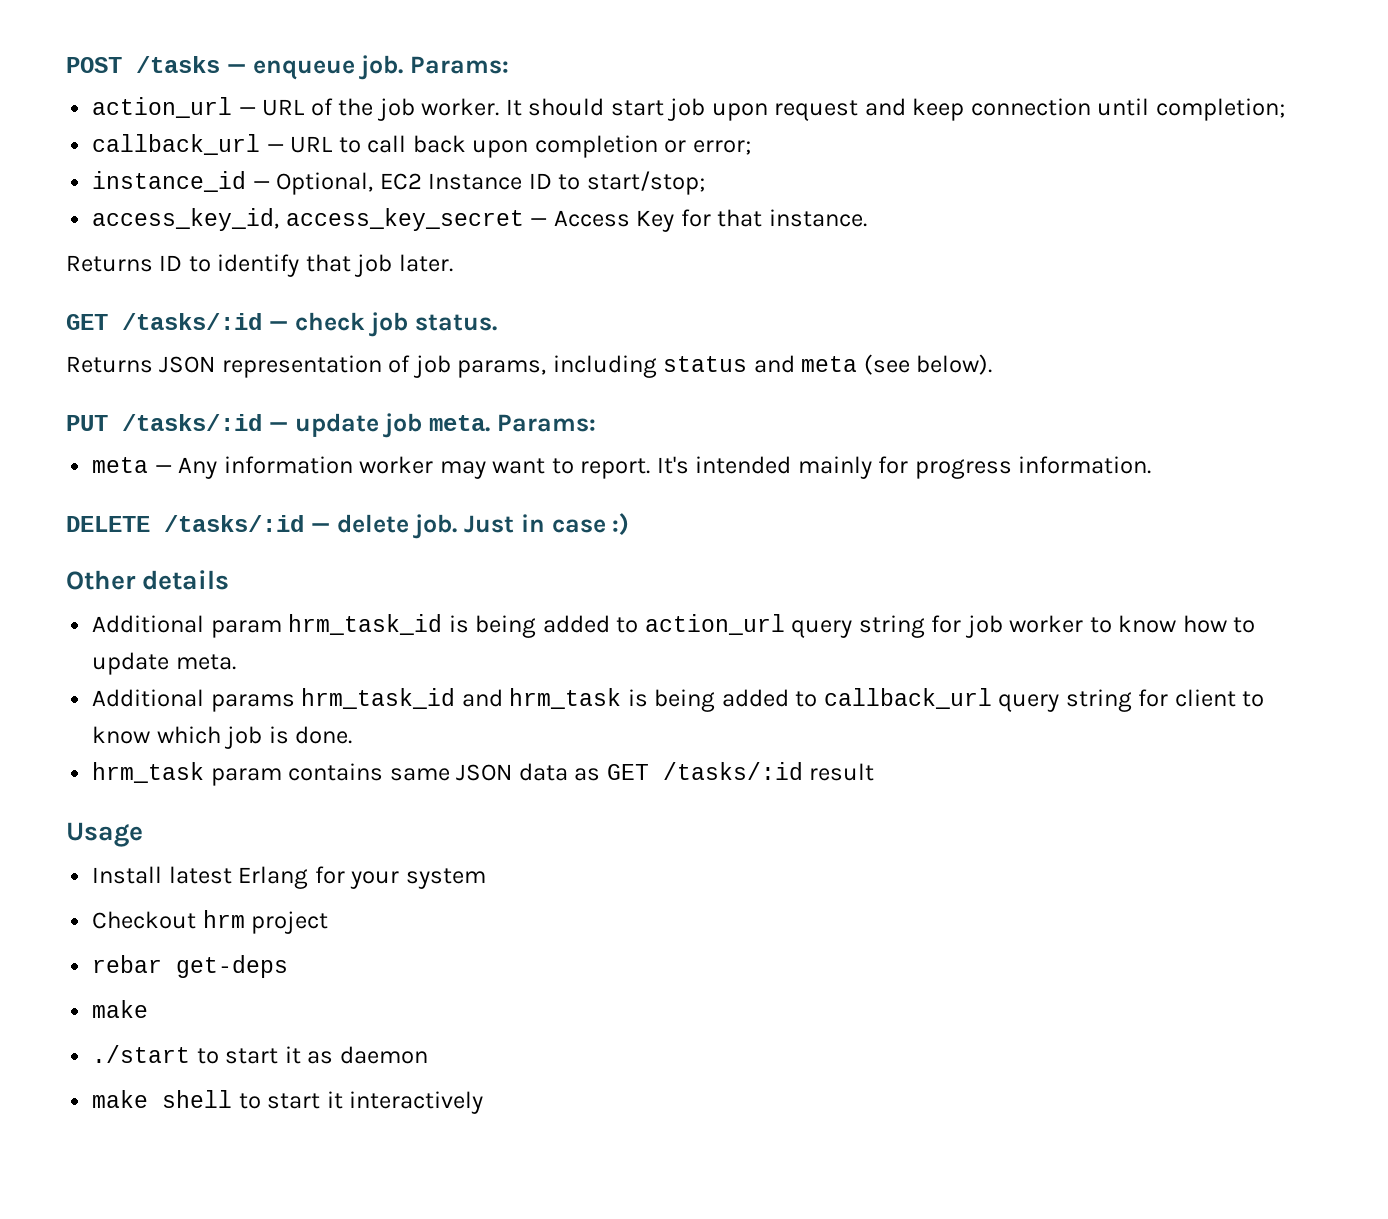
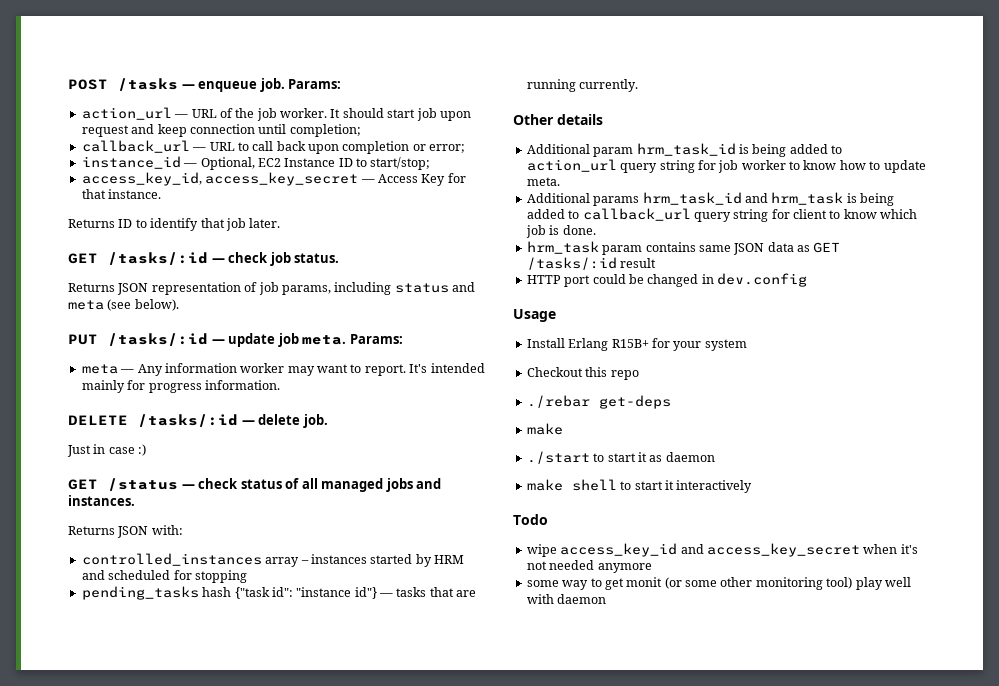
(458, 526) none -> (328, 421) //
(630, 524) none -> [68,478,442,492] [68,495,135,506] [68,525,183,538] [81,553,464,567] [81,570,247,583] [81,586,477,600] [526,79,639,92] // GET /status — check status of all managed jobs and instances. // Returns JSON with: // controlled_instances array – instances started by HRM and scheduled for stopping // pending_tasks hash {"task id": "instance id"} — tasks that are running currently.
(875, 772) none -> [526,273,807,287] // HTTP port could be changed in dev.config
[168,866,309,889] latest Erlang -> [568,338,649,351] Erlang R15B+
[202,910,329,934] [92,955,163,973] hrm project // rebar -> [585,367,639,380] [526,395,590,408] this repo // ./rebar
(484, 1102) none -> [513,514,548,525] [526,543,918,557] [526,560,652,573] [526,577,911,590] [526,594,607,604] // Todo // wipe access_key_id and access_key_secret when it's not needed anymore // some way to get monit (or some other monitoring tool) play well with daemon

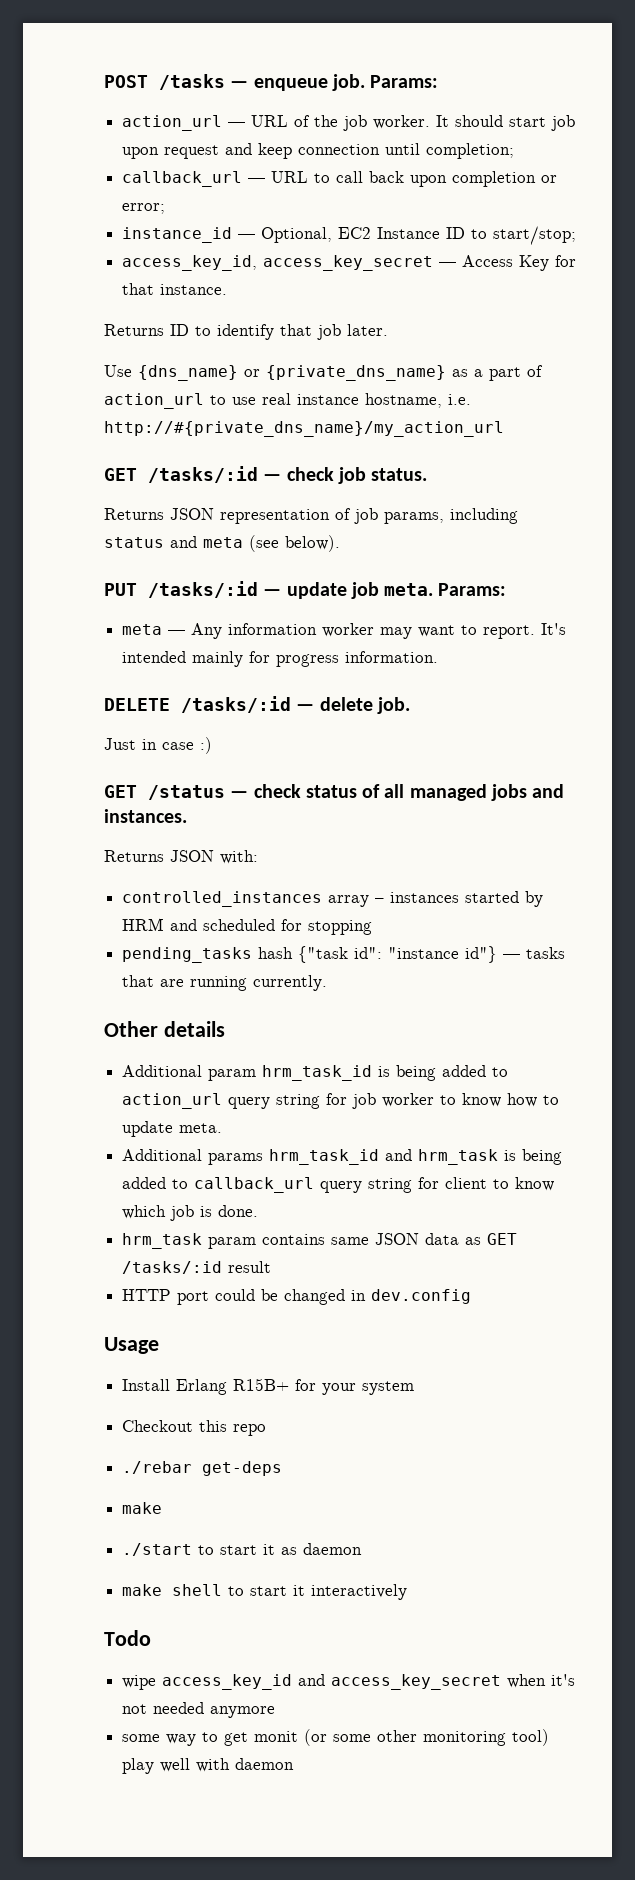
(281, 223) none -> [104,365,543,381] [104,393,471,409] [104,421,504,437] // Use {dns_name} or {private_dns_name} as a part of action_url to use real instance hostname, i.e. http://#{private_dns_name}/my_action_url

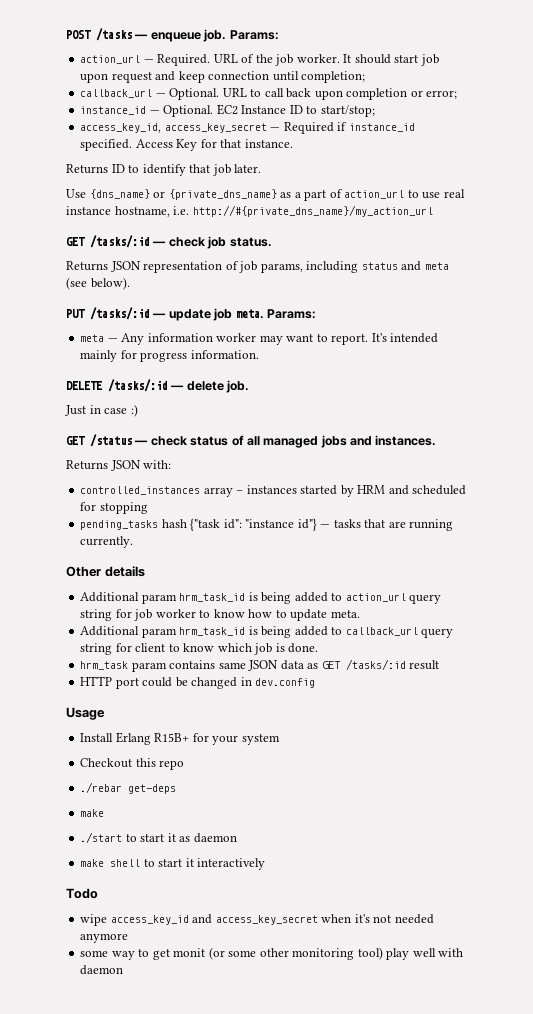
(246, 124) none -> [157,54,211,66] Required.
(266, 180) none -> [169,88,220,100] Optional.
[261,227,333,243] Optional, -> [163,105,214,117] Optional.
(457, 264) none -> [283,122,415,134] [80,139,133,151] Required if instance_id specified.
[208,1149,499,1165] params hrm_task_id and hrm_task -> [141,627,246,638] param hrm_task_id

